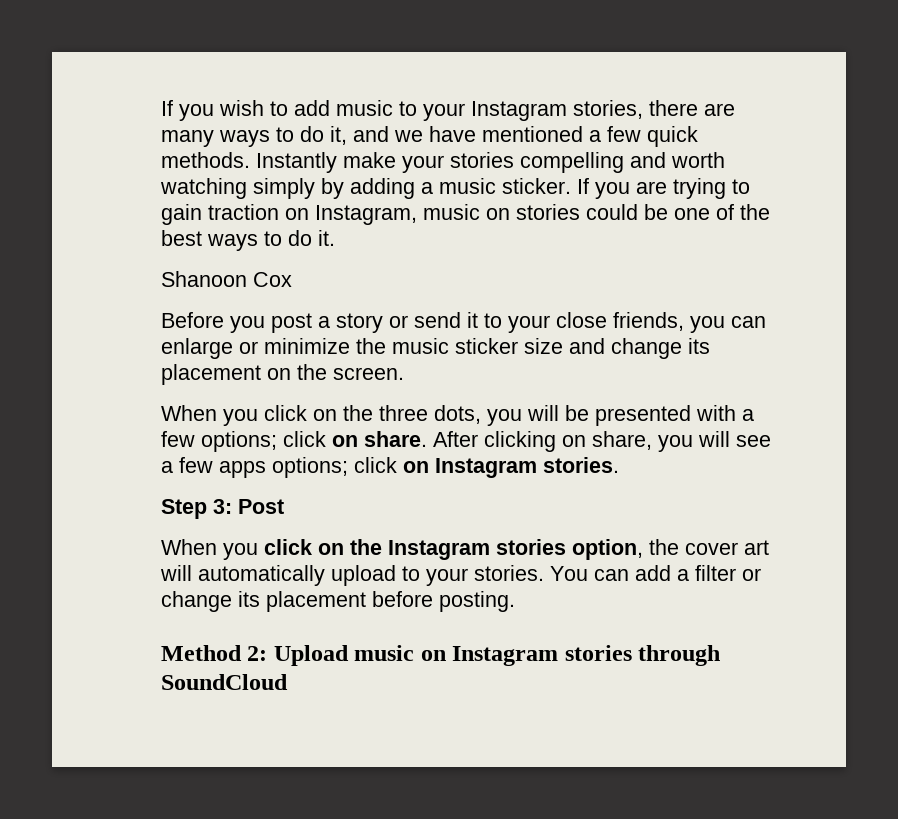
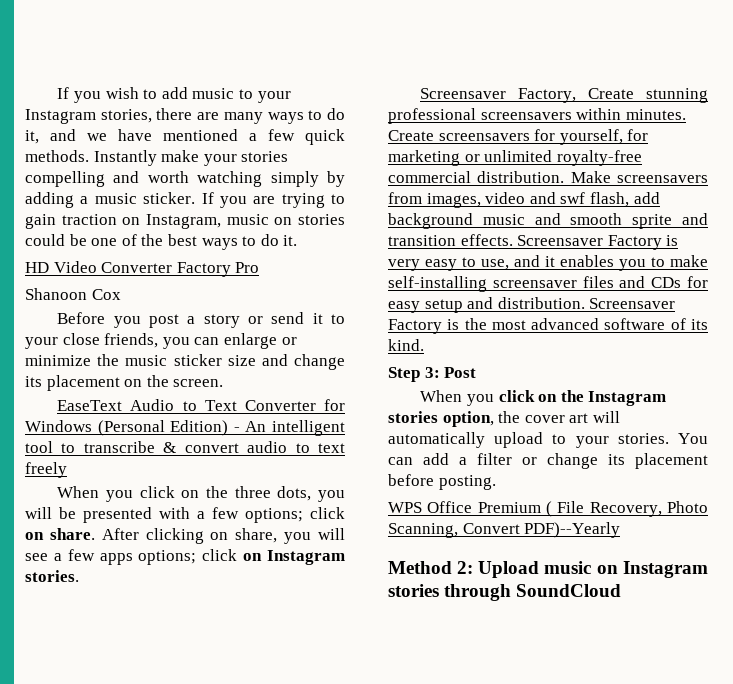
(335, 238) none -> [25,261,260,277] // HD Video Converter Factory Pro
(404, 373) none -> [57,399,345,411] [25,420,345,436] [25,441,345,453] [25,462,67,478] // EaseText Audio to Text Converter for Windows (Personal Edition) - An intelligent tool to transcribe & convert audio to text freely
(619, 465) none -> [420,88,708,103] [388,108,686,124] [388,129,649,145] [388,150,642,166] [388,171,708,183] [388,192,660,208] [388,213,708,229] [388,234,679,250] [388,255,708,271] [388,276,708,292] [388,297,676,313] [388,318,708,334] [388,339,424,351] // Screensaver Factory, Create stunning professional screensavers within minutes. Create screensavers for yourself, for marketing or unlimited royalty-free commercial distribution. Make screensavers from images, video and swf flash, add background music and smooth sprite and transition effects. Screensaver Factory is very easy to use, and it enables you to make self-installing screensaver files and CDs for easy setup and distribution. Screensaver Factory is the most advanced software of its kind.
(515, 601) none -> [388,501,708,517] [388,522,621,538] // WPS Office Premium ( File Recovery, Photo Scanning, Convert PDF)--Yearly

